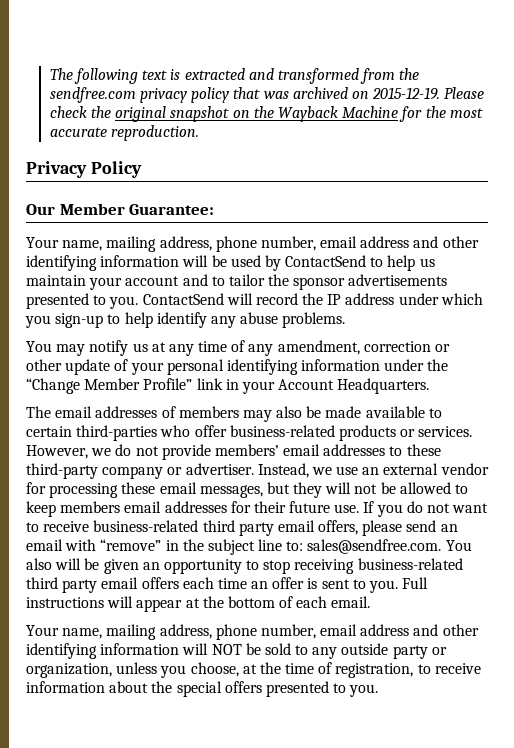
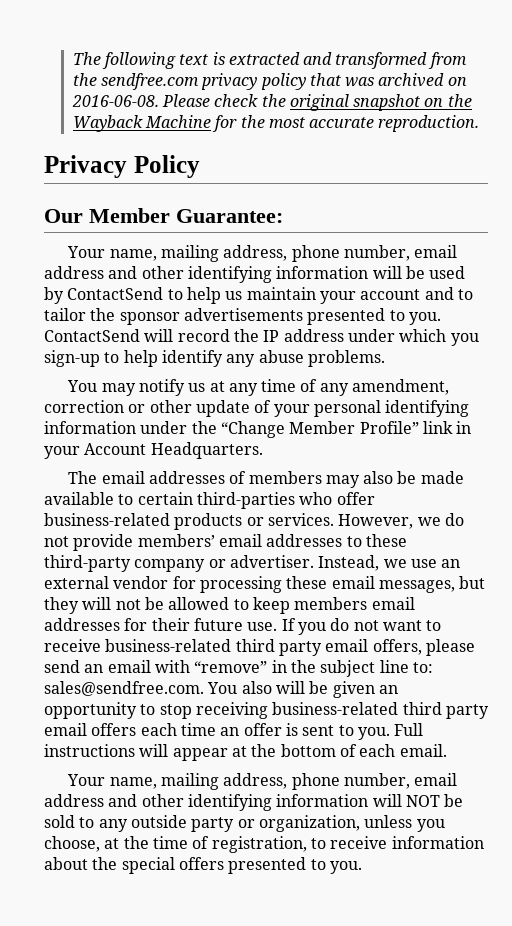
[372,87,441,100] 2015-12-19. -> [71,95,159,107] 2016-06-08.

